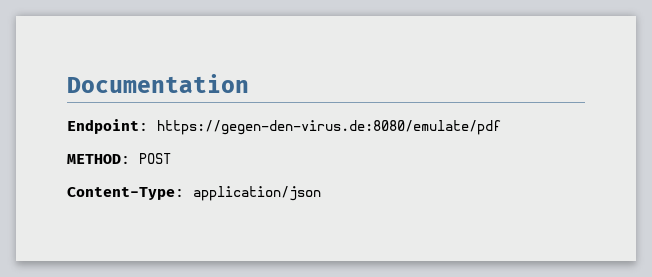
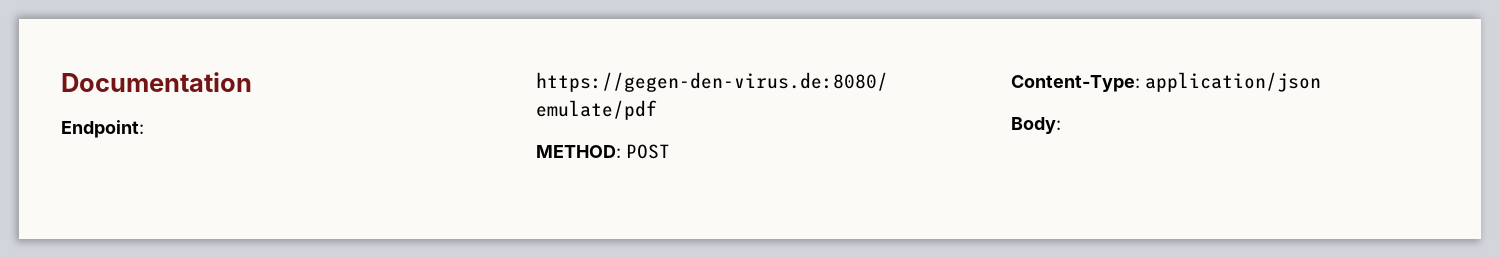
(321, 193) none -> [1011,117,1061,134] // Body:

